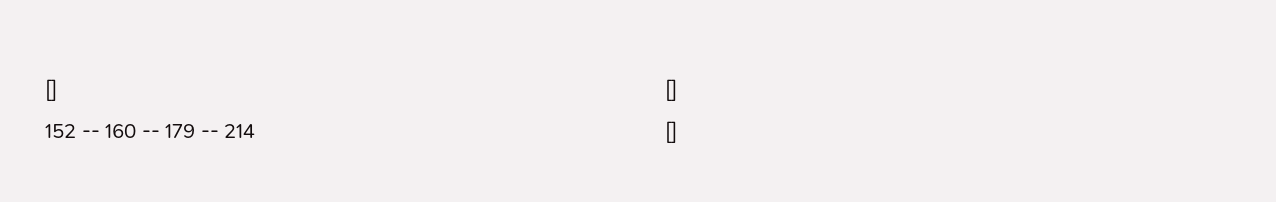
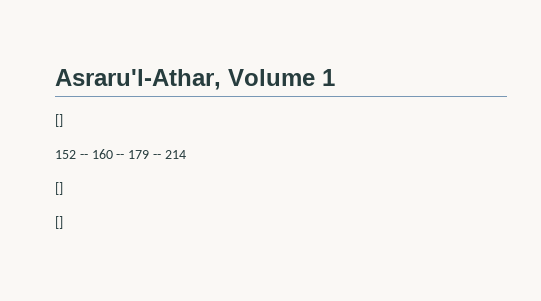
(45, 90) none -> [55,69,335,90] Asraru'l-Athar, Volume 1 //

